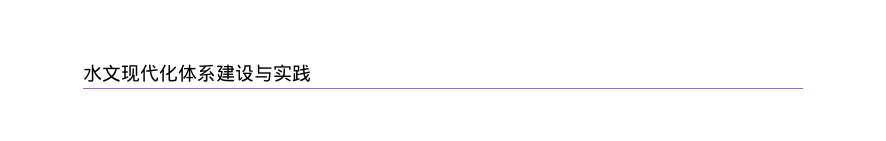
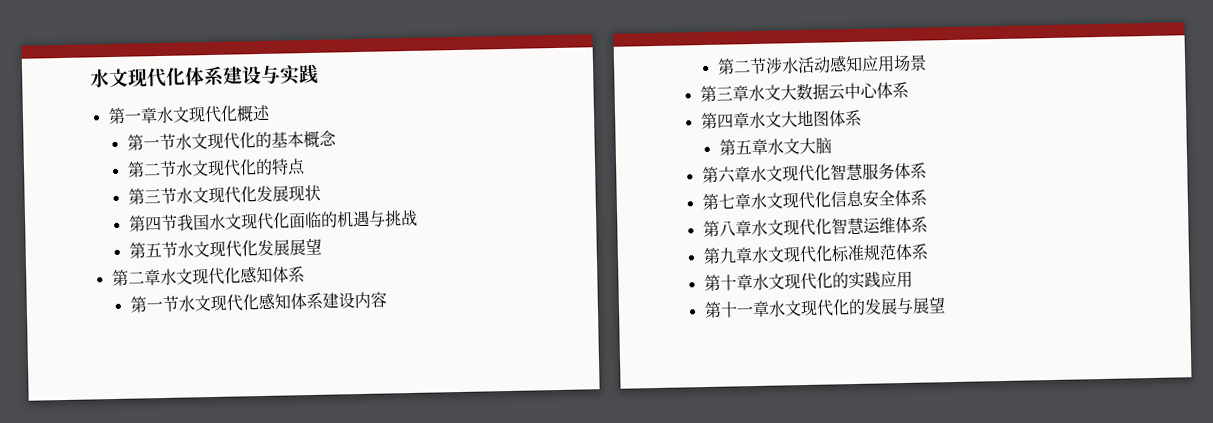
(311, 73) none -> [107,104,271,125] [126,130,337,151] [126,158,306,178] [127,184,321,205] [127,209,418,232] [128,237,322,259] [111,266,305,287] [129,291,387,313] [716,54,927,75] [699,81,909,103] [700,109,862,130] [718,137,832,156] [701,162,927,184] [701,189,927,211] [702,216,928,238] [702,243,929,265] [703,270,913,292] [703,296,946,319] // 第一章水文现代化概述 // 第一节水文现代化的基本概念 // 第二节水文现代化的特点 // 第三节水文现代化发展现状 // 第四节我国水文现代化面临的机遇与挑战 // 第五节水文现代化发展展望 // 第二章水文现代化感知体系 // 第一节水文现代化感知体系建设内容 // 第二节涉水活动感知应用场景 // 第三章水文大数据云中心体系 // 第四章水文大地图体系 // 第五章水文大脑 // 第六章水文现代化智慧服务体系 // 第七章水文现代化信息安全体系 // 第八章水文现代化智慧运维体系 // 第九章水文现代化标准规范体系 // 第十章水文现代化的实践应用 // 第十一章水文现代化的发展与展望

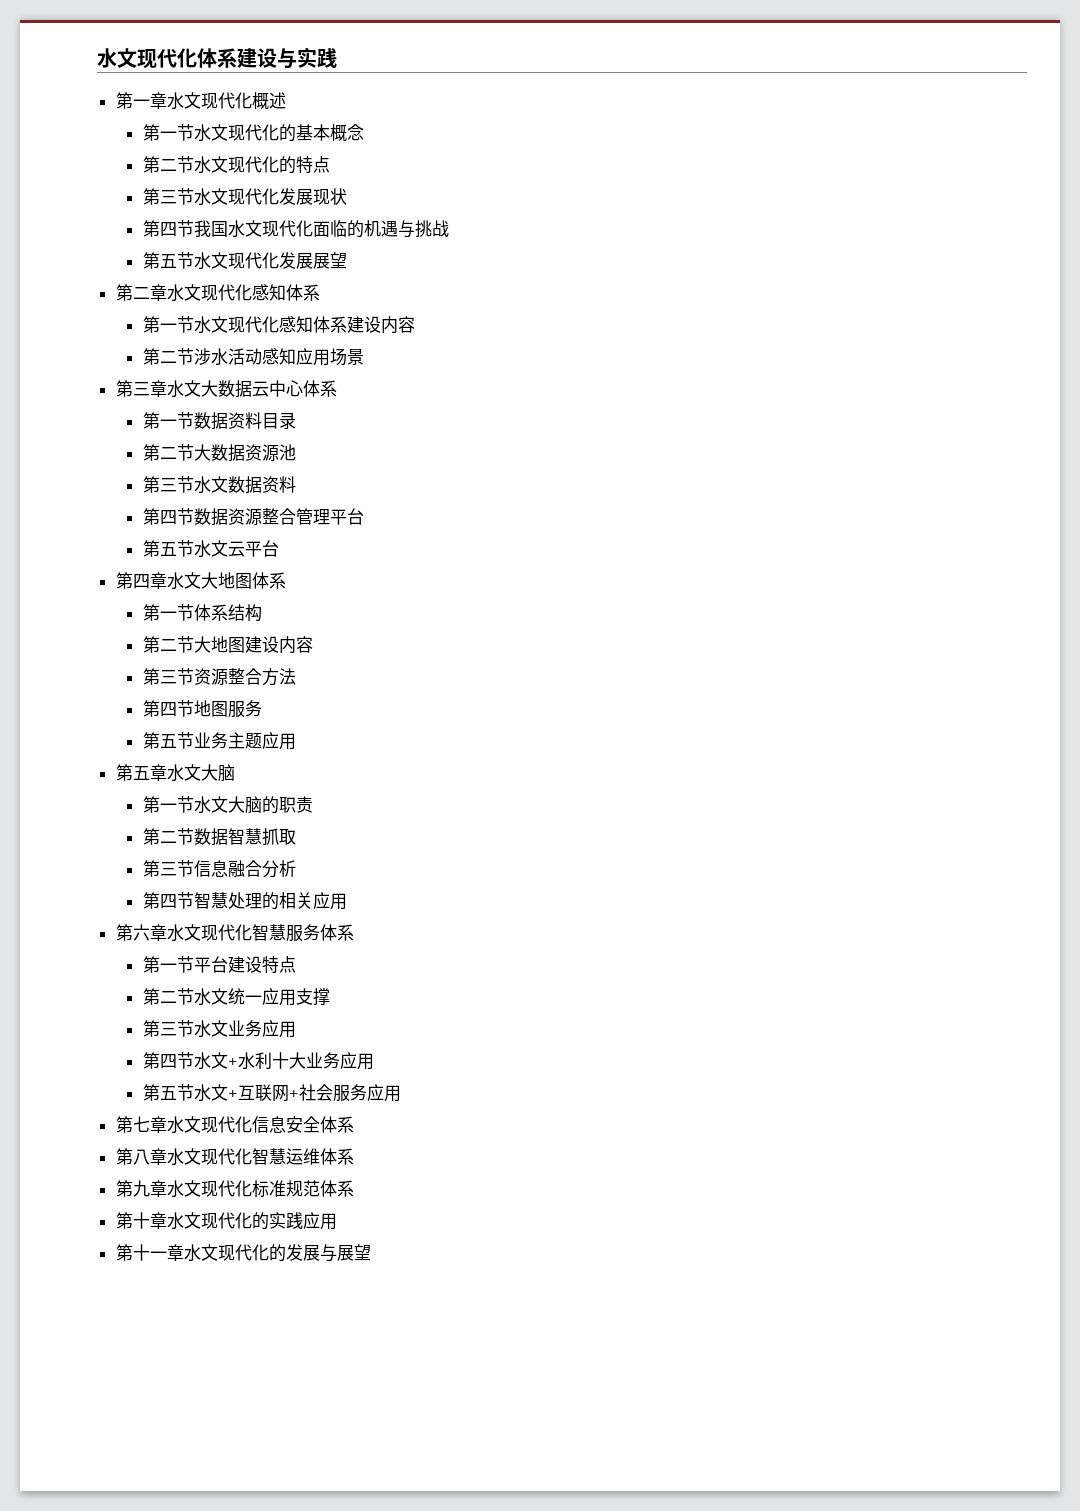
(909, 90) none -> [142,412,296,430] [142,444,296,462] [142,476,296,494] [142,508,364,526] [142,540,279,557] // 第一节数据资料目录 // 第二节大数据资源池 // 第三节水文数据资料 // 第四节数据资源整合管理平台 // 第五节水文云平台
[734,137,832,156] 五章水文大脑 -> [159,604,262,622] [142,636,313,654] [142,668,296,686] [142,700,262,718] [142,732,296,750] [115,764,235,782] [142,796,313,814] [142,828,296,846] [142,860,296,878] [142,892,347,910] 一节体系结构 // 第二节大地图建设内容 // 第三节资源整合方法 // 第四节地图服务 // 第五节业务主题应用 // 第五章水文大脑 // 第一节水文大脑的职责 // 第二节数据智慧抓取 // 第三节信息融合分析 // 第四节智慧处理的相关应用
(927, 170) none -> [142,956,296,973] [142,988,330,1006] [142,1020,296,1038] [142,1052,374,1070] [142,1084,401,1102] // 第一节平台建设特点 // 第二节水文统一应用支撑 // 第三节水文业务应用 // 第四节水文+水利十大业务应用 // 第五节水文+互联网+社会服务应用

